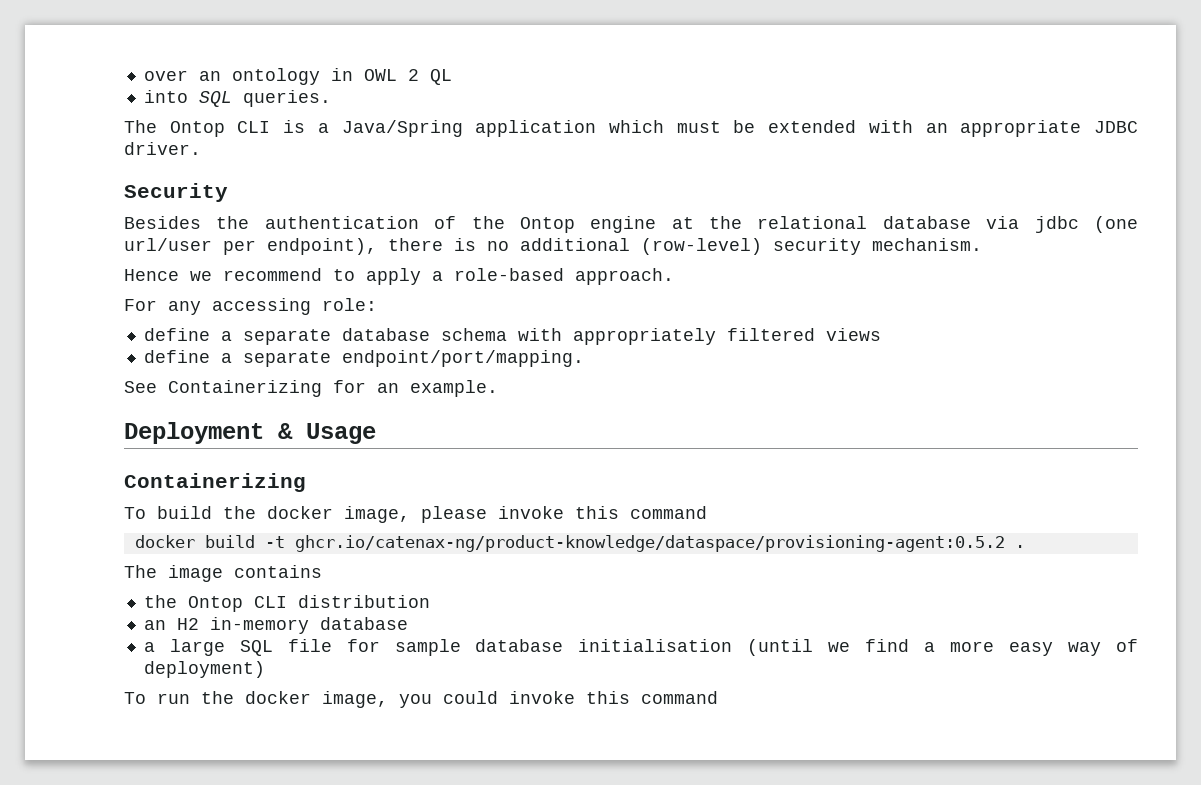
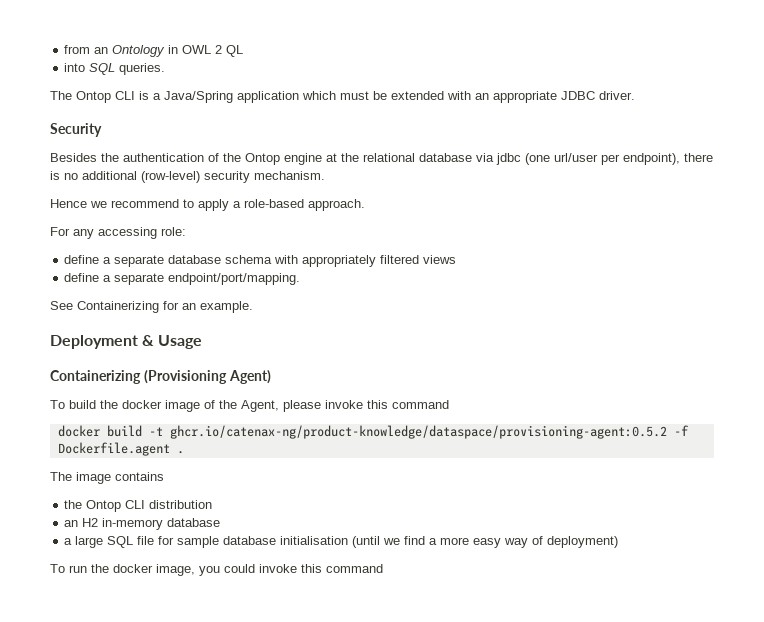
[143,68,320,85] over an ontology -> [64,45,166,57] from an Ontology
(306, 482) none -> [143,370,271,384] (Provisioning Agent)
[344,506,410,523] image, -> [165,400,279,412] image of the Agent,
(1005, 543) none -> [673,425,689,436] [57,442,170,456] -f Dockerfile.agent

